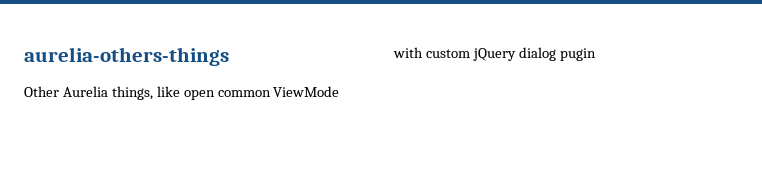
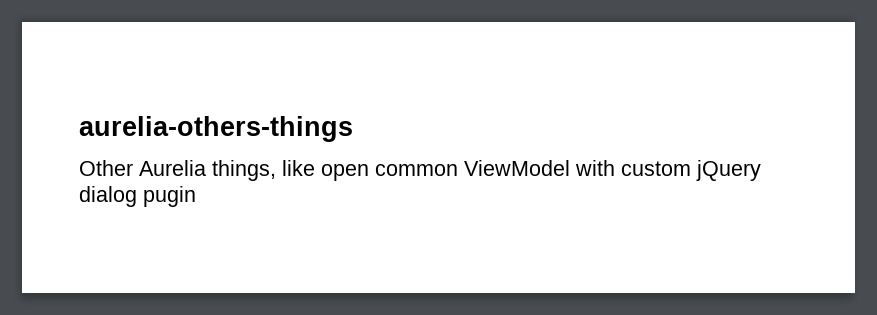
[273,86,340,97] ViewMode -> [464,160,570,176] ViewModel

